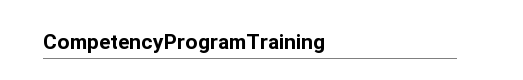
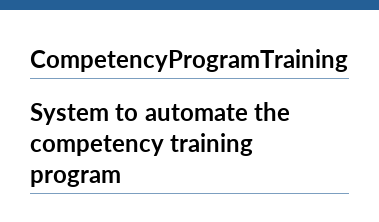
(325, 43) none -> [30,102,291,125] [30,133,254,156] [30,170,121,187] // System to automate the competency training program

